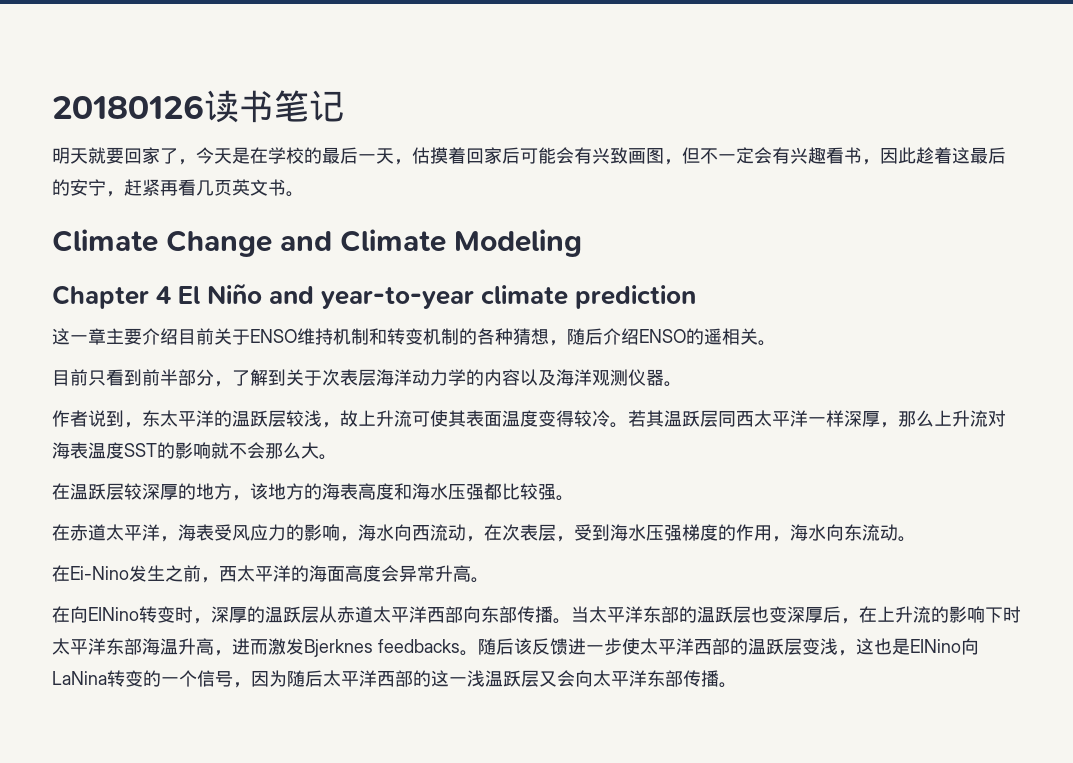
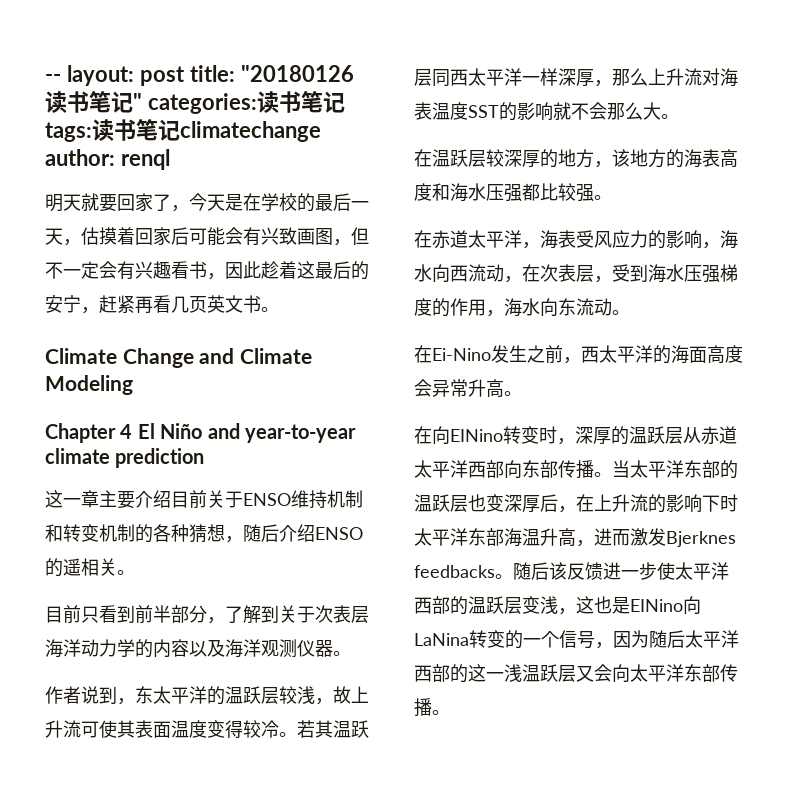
[52,90,344,123] 20180126读书笔记 -> [45,65,354,86] [45,91,345,114] [45,119,321,142] [45,149,170,170] -- layout: post title: "20180126读书笔记" categories:读书笔记tags:读书笔记climatechange author: renql

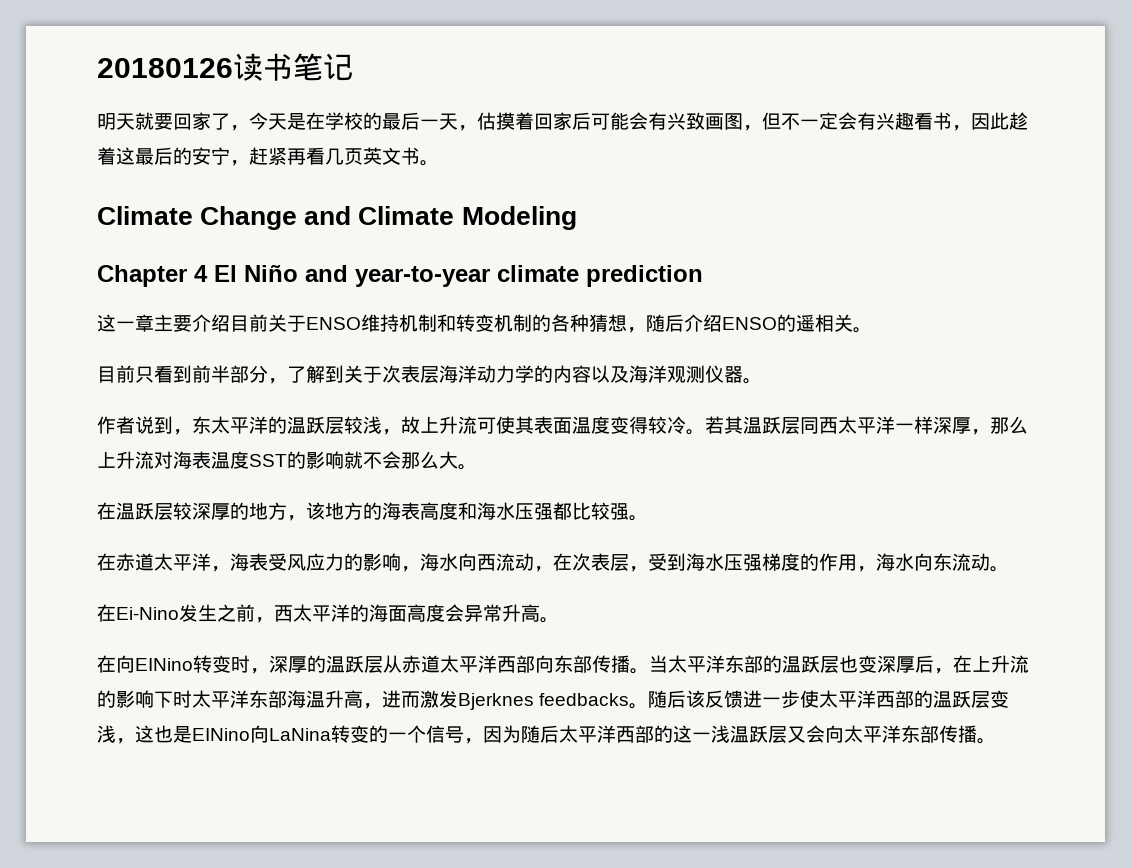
[45,65,354,86] [45,91,345,114] [45,119,321,142] [45,149,170,170] -- layout: post title: "20180126读书笔记" categories:读书笔记tags:读书笔记climatechange author: renql -> [97,53,353,81] 20180126读书笔记

